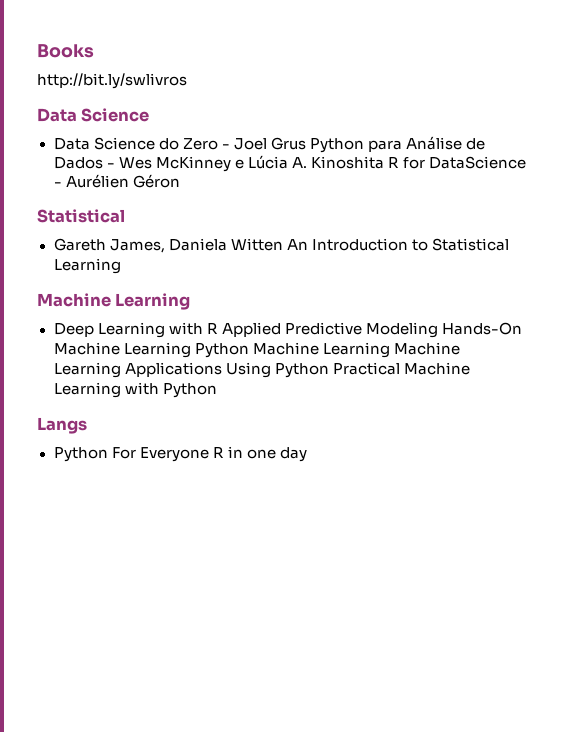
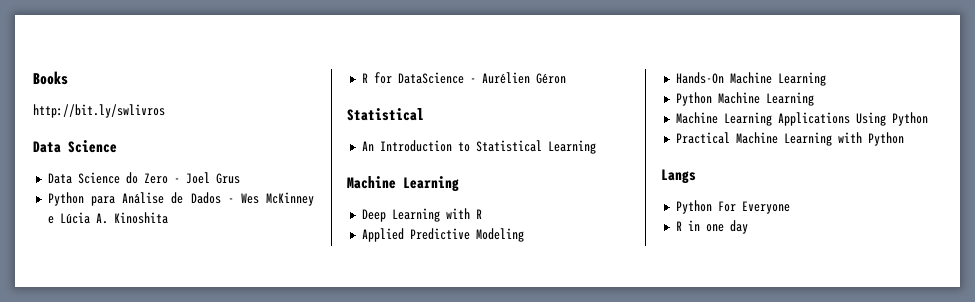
(306, 143) none -> (240, 178) //
(384, 162) none -> (168, 218) //
[53,238,283,253] Gareth James, Daniela Witten -> (424, 114) none
(218, 328) none -> (482, 214) //
(438, 330) none -> (524, 235) //
(191, 350) none -> (826, 79) //
(390, 350) none -> (814, 99) //
(329, 370) none -> (928, 119) //
(209, 454) none -> (790, 207) //

